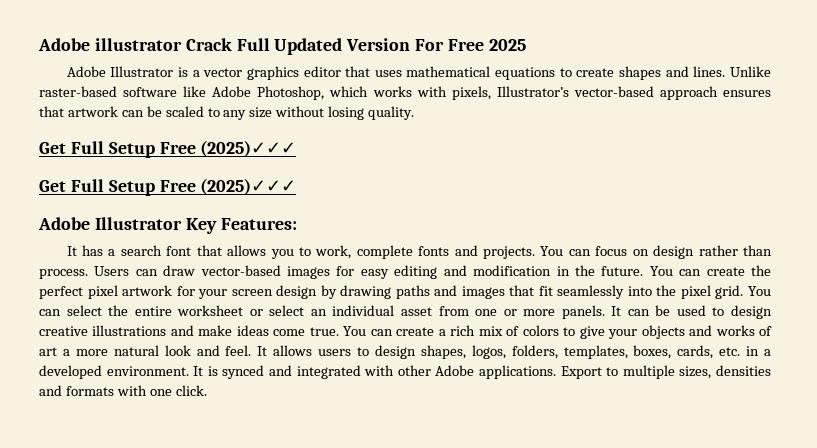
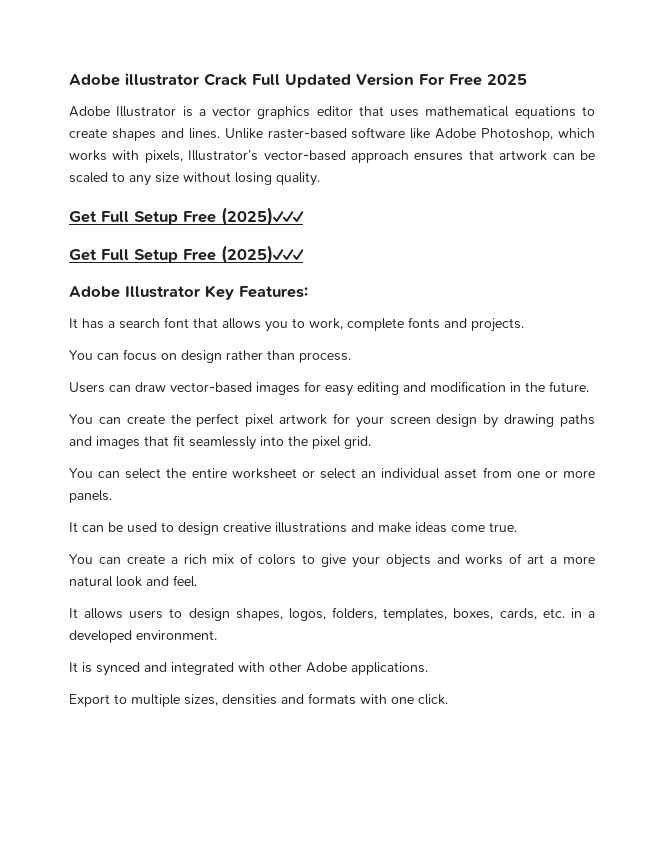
(536, 252) none -> (524, 325) //
(88, 274) none -> (351, 357) //
(644, 271) none -> (589, 386) //
(744, 292) none -> (371, 442) //
(605, 312) none -> (112, 496) //
(339, 331) none -> (517, 527) //
(252, 350) none -> (197, 581) //
(189, 371) none -> (217, 635) //
(556, 372) none -> (428, 668) //

